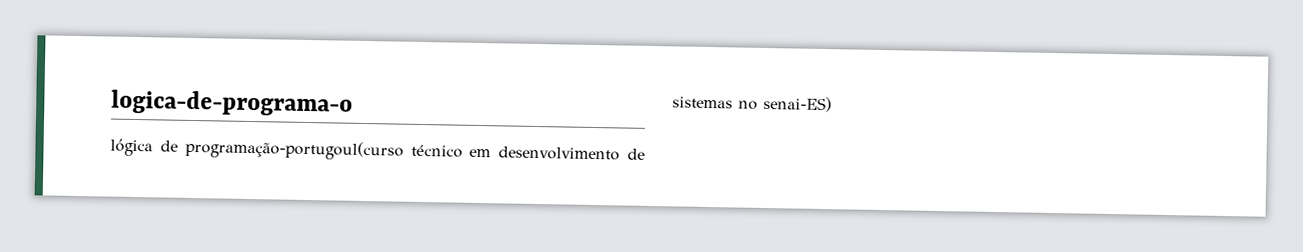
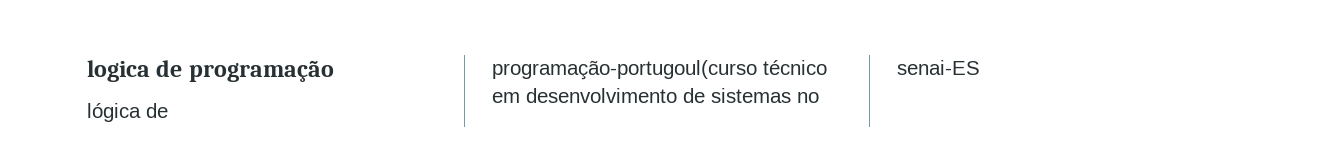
[111,89,353,117] logica-de-programa-o -> [87,60,334,82] logica de programação
[763,95,832,113] senai-ES) -> [897,60,980,75] senai-ES

